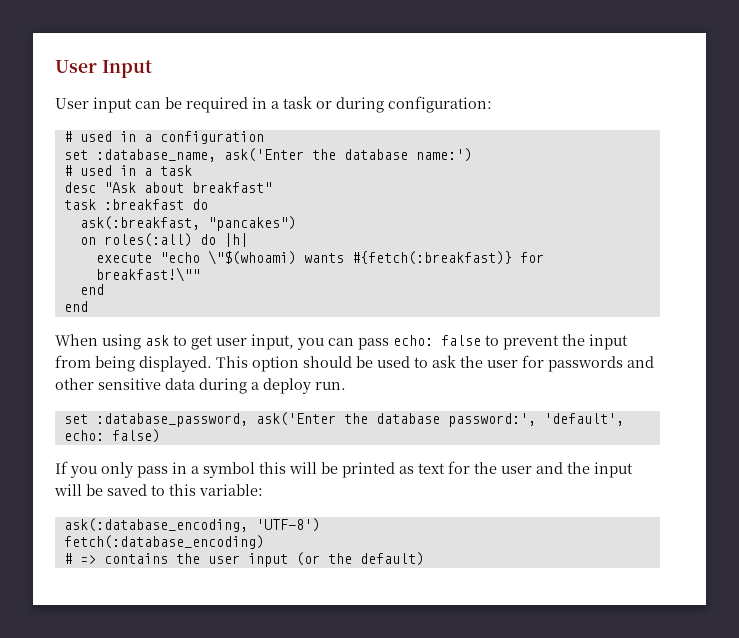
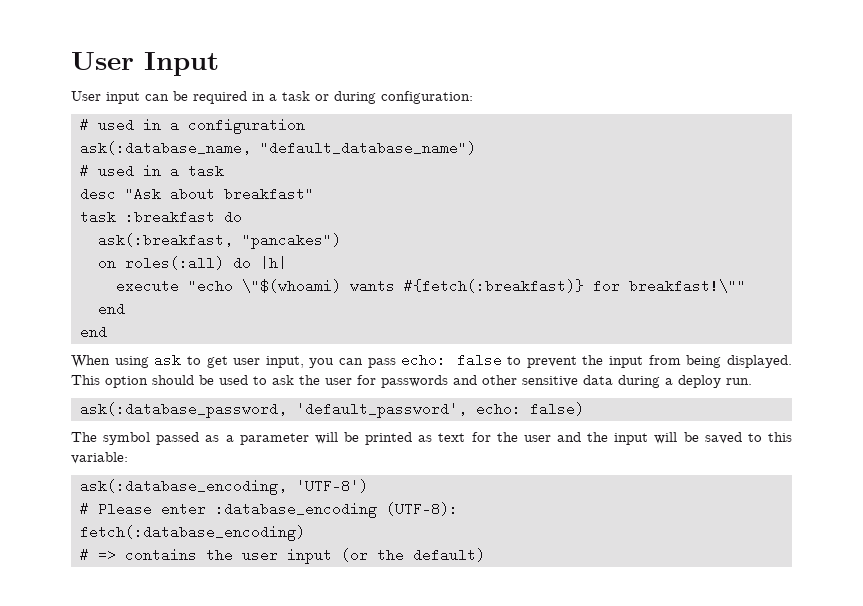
[63,148,472,162] set :database_name, ask('Enter the database name:') -> [79,141,476,155] ask(:database_name, "default_database_name")
[63,412,624,427] [63,429,160,443] [55,461,286,478] set :database_password, ask('Enter the database password:', 'default', echo: false) // If you only pass in a symbol this -> [79,402,584,418] [71,432,309,445] ask(:database_password, 'default_password', echo: false) // The symbol passed as a parameter
(320, 525) none -> [79,502,458,518] // # Please enter :database_encoding (UTF-8):

